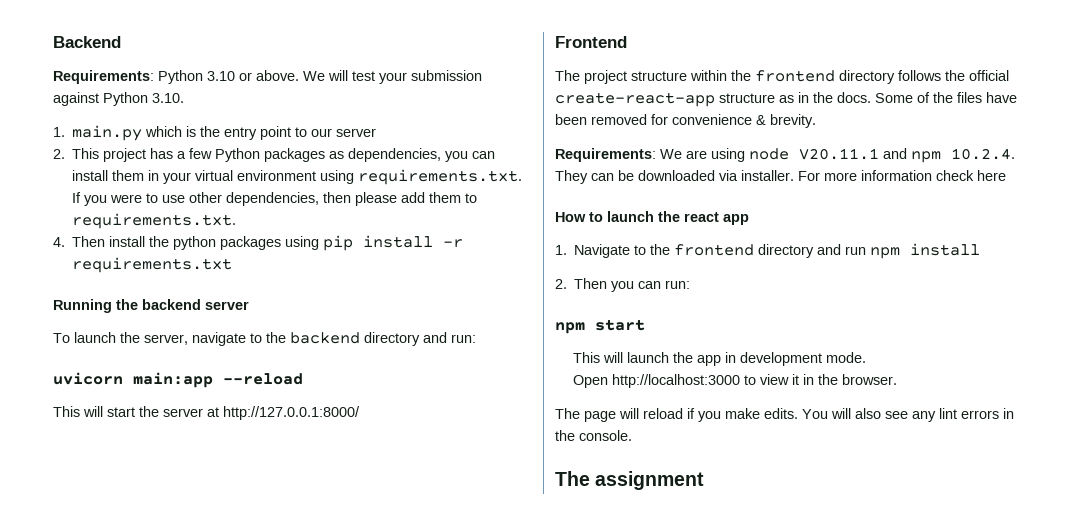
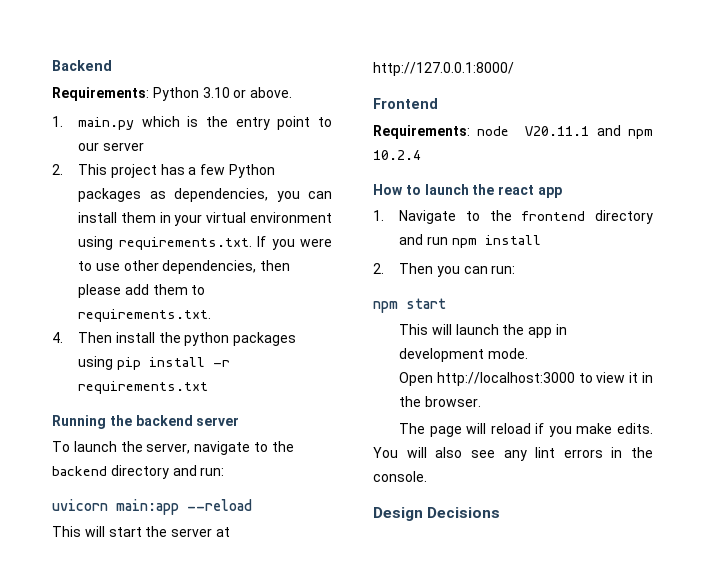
[303,70,482,84] [53,92,184,106] We will test your submission against Python 3.10. -> (293, 92) none
[555,70,1009,84] [555,92,1017,107] [555,114,816,128] [555,148,1015,163] [555,170,1006,184] The project structure within the frontend directory follows the official create-react-app structure as in the docs. Some of the files have been removed for convenience & brevity. // Requirements: We are using node V20.11.1 and npm 10.2.4. They can be downloaded via installer. For more information check here -> [373,125,653,139] [373,150,421,160] Requirements: node V20.11.1 and npm 10.2.4
[555,471,705,490] The assignment -> [373,507,501,521] Design Decisions

